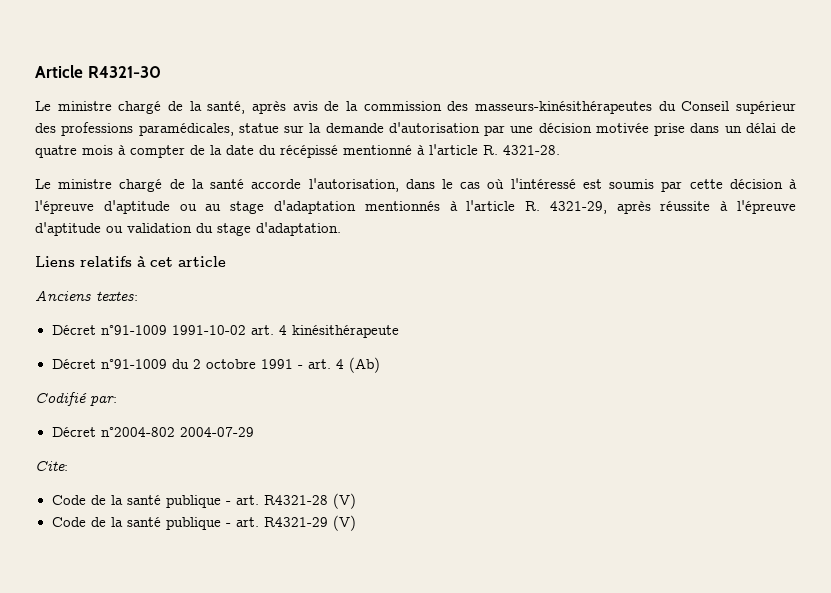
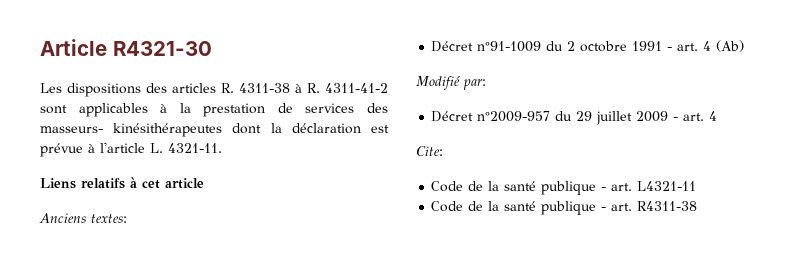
[35,101,796,114] [35,122,796,136] [35,144,560,158] [35,178,797,192] [35,200,797,214] [35,222,341,236] Le ministre chargé de la santé, après avis de la commission des masseurs-kinésithérapeutes du Conseil supérieur des professions paramédicales, statue sur la demande d'autorisation par une décision motivée prise dans un délai de quatre mois à compter de la date du récépissé mentionné à l'article R. 4321-28. // Le ministre chargé de la santé accorde l'autorisation, dans le cas où l'intéressé est soumis par cette décision à l'épreuve d'aptitude ou au stage d'adaptation mentionnés à l'article R. 4321-29, après réussite à l'épreuve d'aptitude ou validation du stage d'adaptation. -> [40,83,388,97] [40,103,388,117] [40,123,389,137] [40,142,222,157] Les dispositions des articles R. 4311-38 à R. 4311-41-2 sont applicables à la prestation de services des masseurs- kinésithérapeutes dont la déclaration est prévue à l'article L. 4321-11.
[51,325,399,338] // Décret n°91-1009 1991-10-02 art. 4 kinésithérapeute -> (127, 218) none
[35,392,87,406] Codifié -> [416,76,460,90] Modifié
[100,427,254,437] n°2004-802 2004-07-29 -> [477,111,718,125] n°2009-957 du 29 juillet 2009 - art. 4
[263,493,356,509] [51,515,356,531] R4321-28 (V) // Code de la santé publique - art. R4321-29 (V) -> [637,181,697,191] [431,201,698,215] L4321-11 // Code de la santé publique - art. R4311-38

